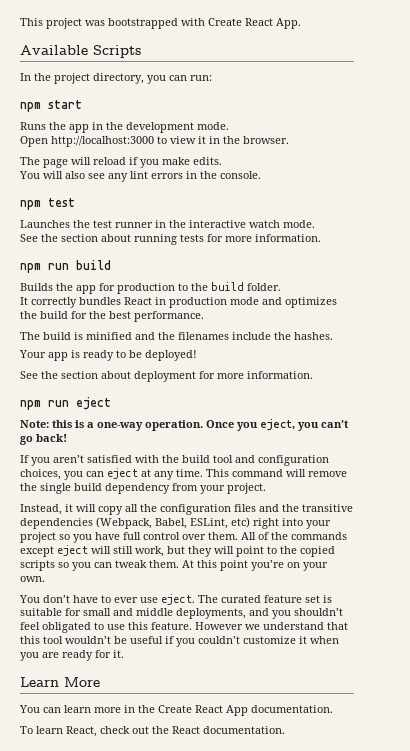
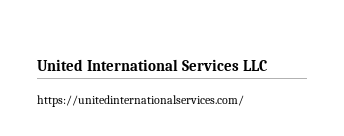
[20,18,301,29] [20,45,141,58] [20,73,212,84] [20,100,82,112] [20,122,229,133] [20,136,289,147] [20,157,222,168] [19,171,261,182] [20,198,75,210] [20,220,315,228] [20,234,321,245] [20,260,111,273] [20,282,281,294] [20,297,337,308] [20,311,204,322] [20,332,333,340] [19,350,197,361] [20,371,313,382] [20,397,111,410] [20,419,349,431] [20,434,67,445] [20,455,329,466] [20,468,347,480] [20,483,266,494] [20,504,353,515] [20,517,331,529] [20,532,347,543] [20,545,335,557] [20,560,328,571] [20,576,45,582] [19,594,332,605] [20,608,343,619] [20,622,348,633] [20,636,339,647] [20,650,124,661] [20,677,100,687] [19,705,333,716] [20,726,285,737] This project was bootstrapped with Create React App. // Available Scripts // In the project directory, you can run: // npm start // Runs the app in the development mode. // Open http://localhost:3000 to view it in the browser. // The page will reload if you make edits. // You will also see any lint errors in the console. // npm test // Launches the test runner in the interactive watch mode. // See the section about running tests for more information. // npm run build // Builds the app for production to the build folder. // It correctly bundles React in production mode and optimizes the build for the best performance. // The build is minified and the filenames include the hashes. // Your app is ready to be deployed! // See the section about deployment for more information. // npm run eject // Note: this is a one-way operation. Once you eject, you can’t go back! // If you aren’t satisfied with the build tool and configuration choices, you can eject at any time. This command will remove the single build dependency from your project. // Instead, it will copy all the configuration files and the transitive dependencies (Webpack, Babel, ESLint, etc) right into your project so you have full control over them. All of the commands except eject will still work, but they will point to the copied scripts so you can tweak them. At this point you’re on your own. // You don’t have to ever use eject. The curated feature set is suitable for small and middle deployments, and you shouldn’t feel obligated to use this feature. However we understand that this tool wouldn’t be useful if you couldn’t customize it when you are ready for it. // Learn More // You can learn more in the Create React App documentation. // To learn React, check out the React documentation. -> [37,59,268,71] [37,95,244,107] United International Services LLC // https://unitedinternationalservices.com/

